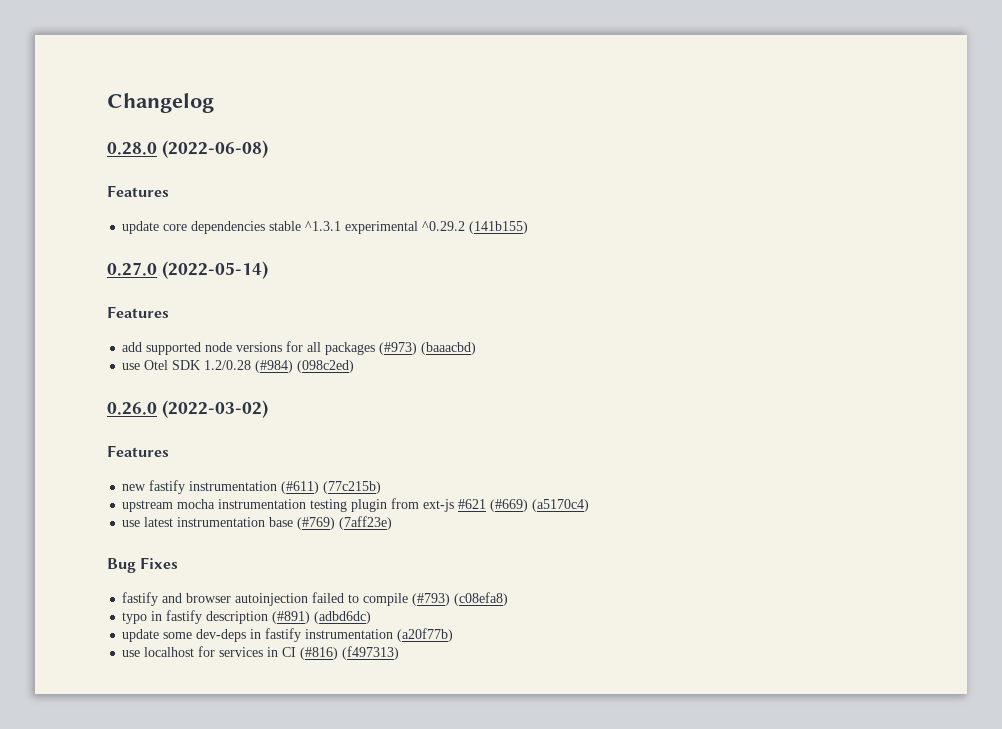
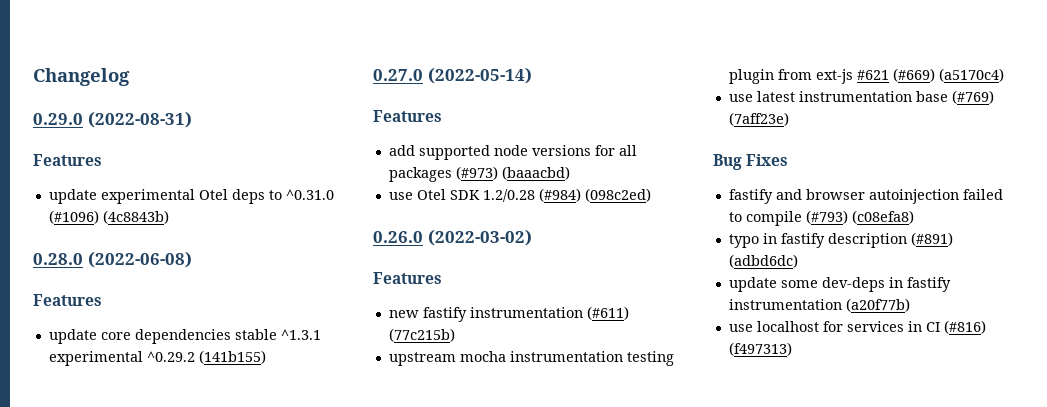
(214, 103) none -> [33,111,192,128] [33,154,102,166] [48,189,334,204] [48,210,169,224] // 0.29.0 (2022-08-31) // Features // update experimental Otel deps to ^0.31.0 (#1096) (4c8843b)

